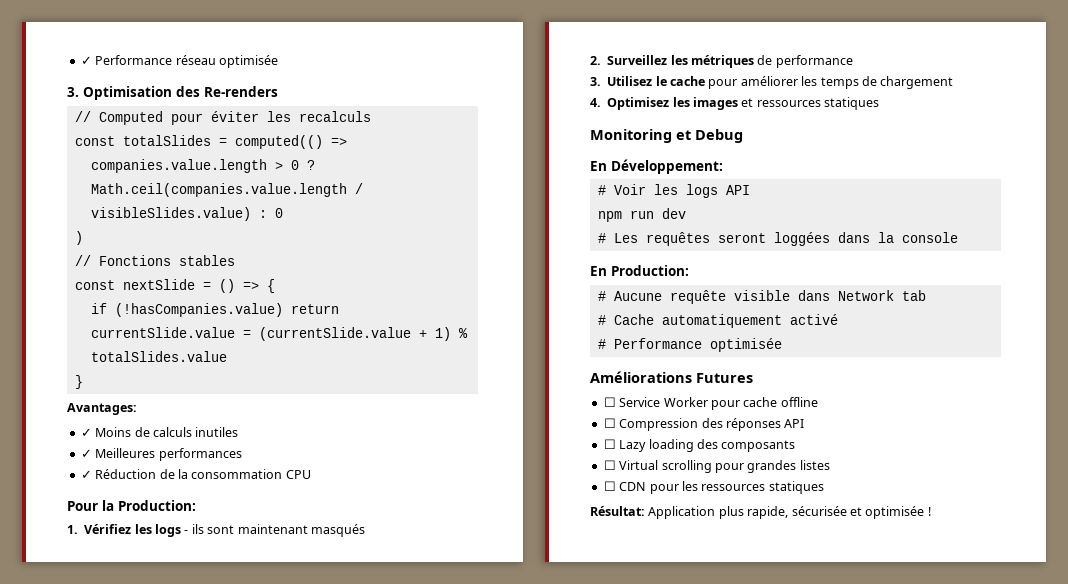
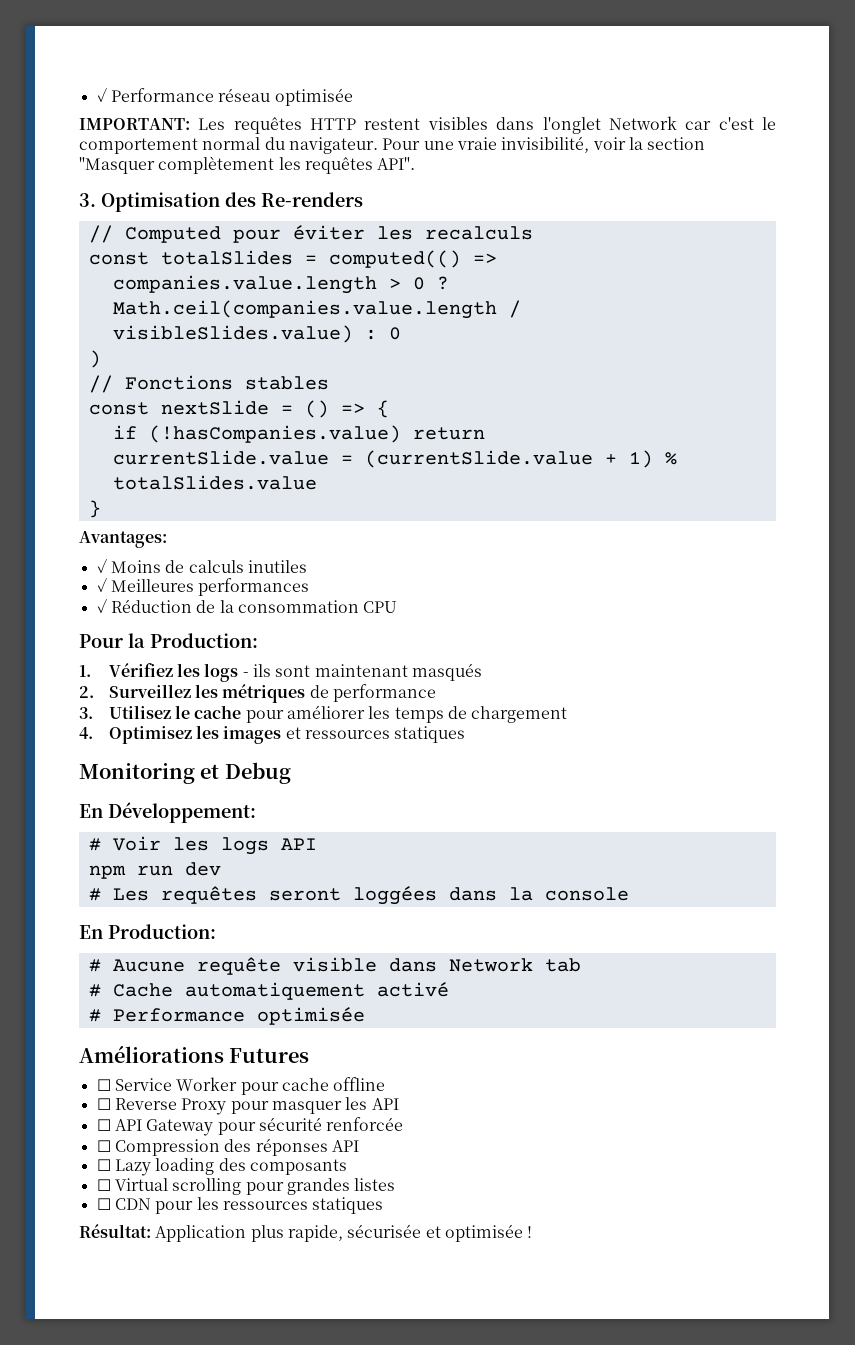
(278, 61) none -> [79,116,777,134] [79,136,706,154] [79,156,416,174] // IMPORTANT: Les requêtes HTTP restent visibles dans l'onglet Network car c'est le comportement normal du navigateur. Pour une vraie invisibilité, voir la section "Masquer complètement les requêtes API".
(818, 402) none -> [96,1097,399,1115] [96,1117,404,1136] // ☐ Reverse Proxy pour masquer les API // ☐ API Gateway pour sécurité renforcée

